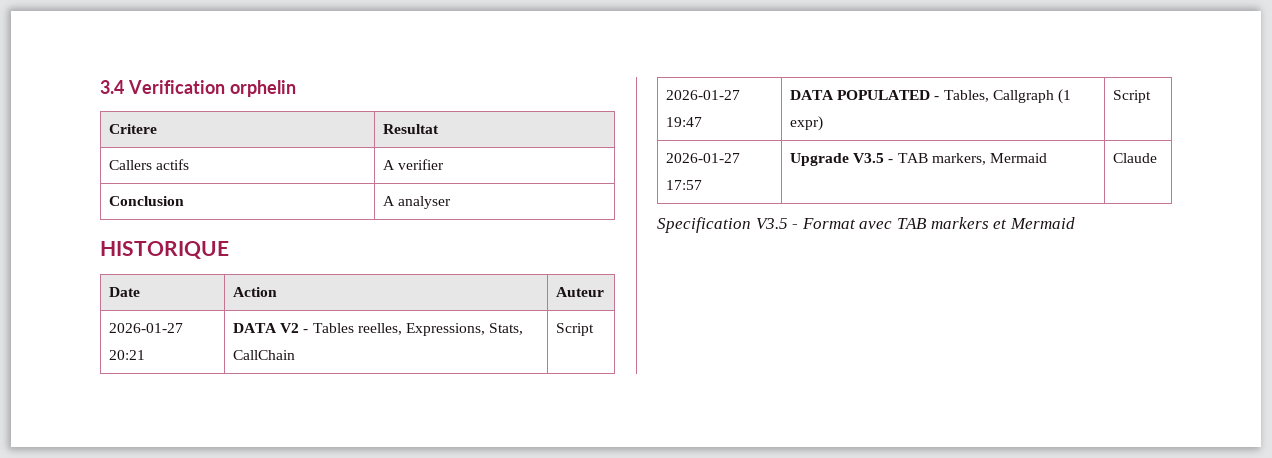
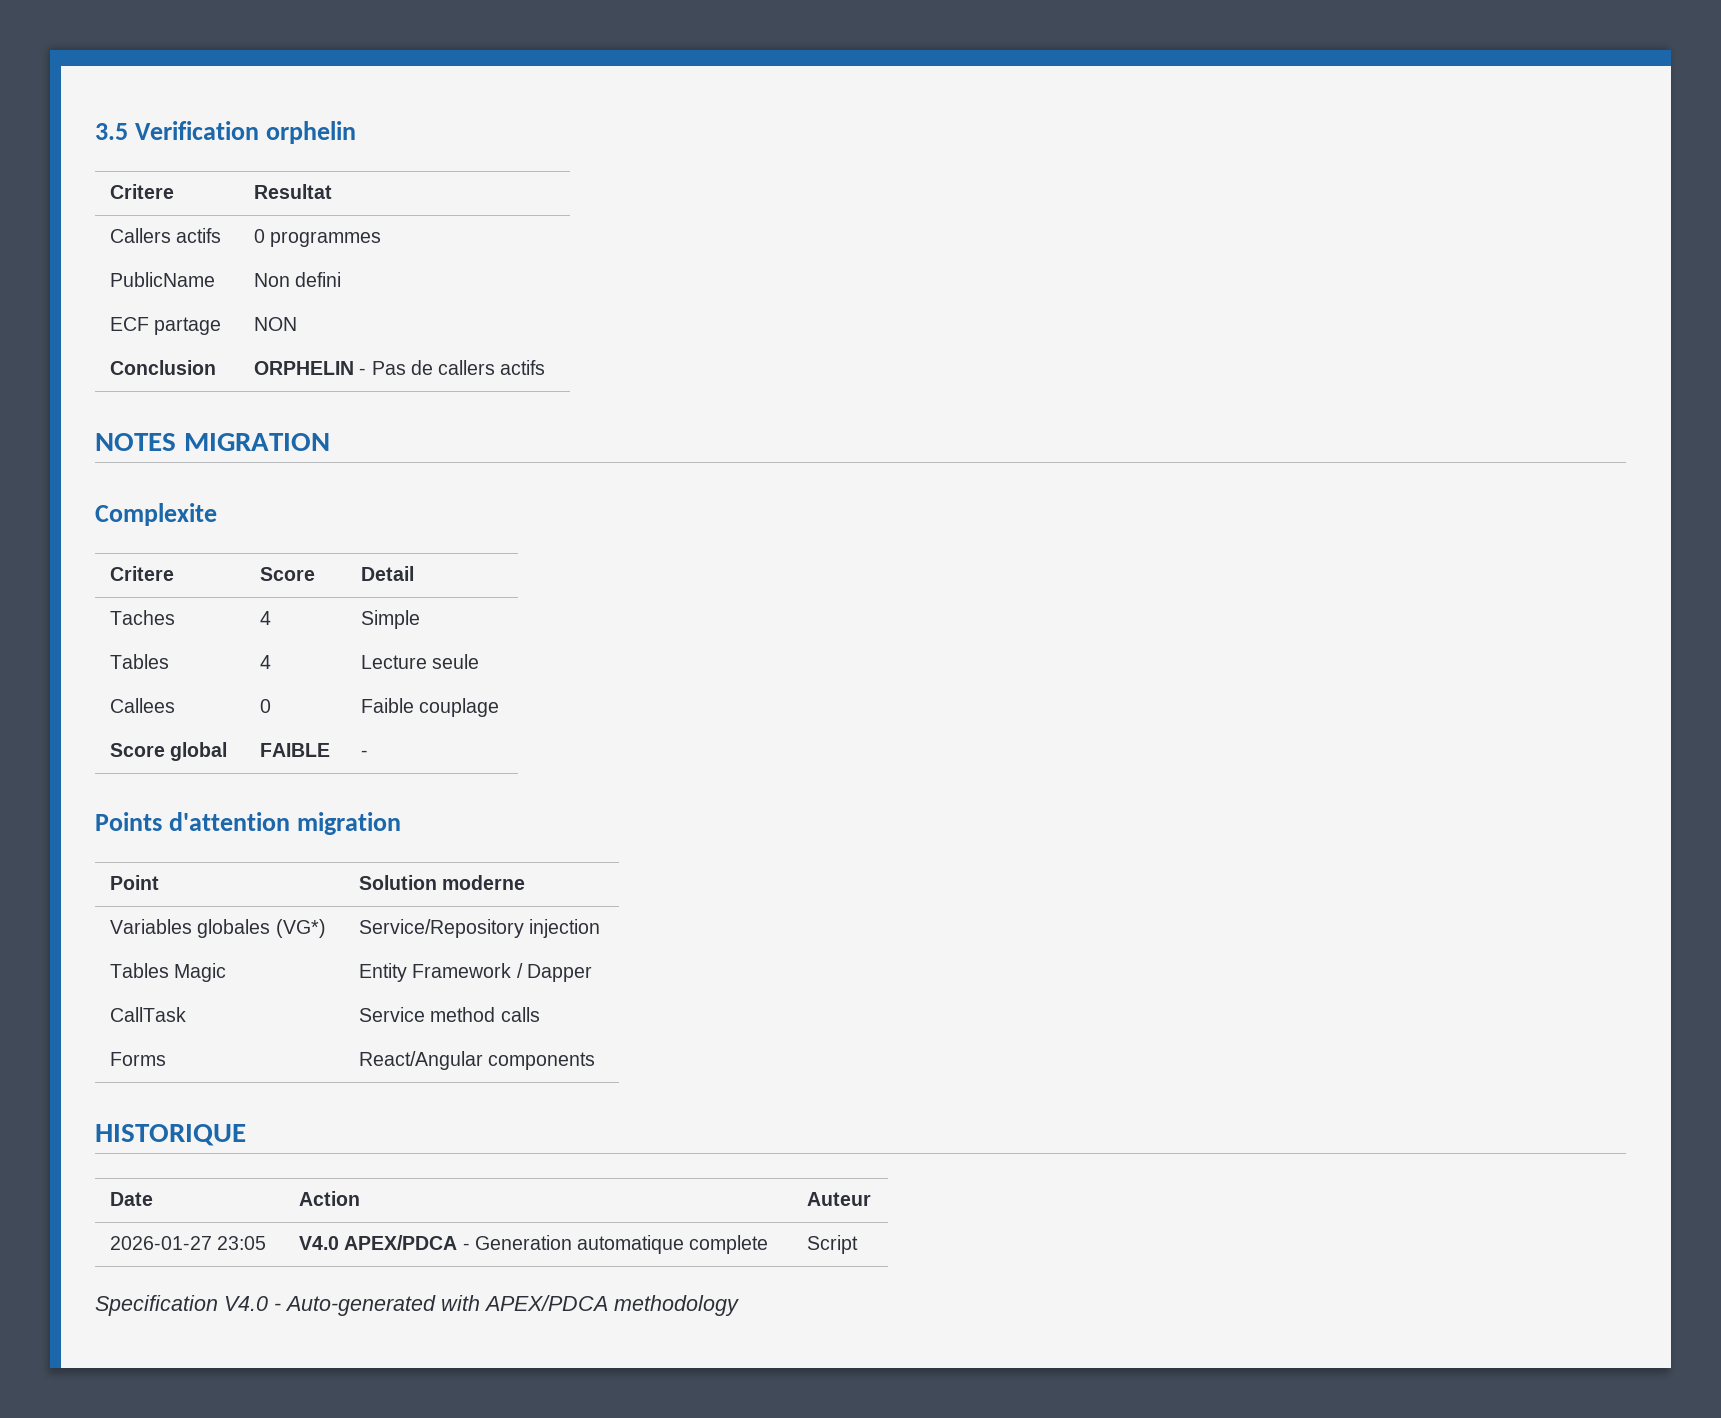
[100,80,124,94] 3.4 -> [95,123,128,140] 3.5
[382,159,445,170] [108,196,184,206] [382,196,452,209] A verifier // Conclusion | A analyser -> [254,229,382,247] [110,272,216,287] [254,272,342,287] [110,317,222,335] [254,317,298,331] [110,360,217,375] [254,360,546,375] [95,433,330,451] [95,503,217,526] [110,566,175,581] [260,567,316,581] [361,566,415,581] [110,610,176,625] [260,611,272,625] [361,610,421,629] [110,654,170,669] [260,655,272,669] [361,654,480,669] [110,698,176,713] [260,699,272,713] [361,698,500,717] [110,742,228,761] [260,743,331,757] [361,750,369,757] [95,812,401,835] [110,875,160,890] [359,875,526,890] [110,919,326,938] [359,919,601,938] [110,963,227,982] [359,963,592,982] [110,1007,187,1022] [359,1007,540,1022] [110,1052,167,1066] [359,1051,596,1070] 0 programmes // PublicName | Non defini // ECF partage | NON // Conclusion | ORPHELIN - Pas de callers actifs // NOTES MIGRATION // Complexite // Critere | Score | Detail // Taches | 4 | Simple // Tables | 4 | Lecture seule // Callees | 0 | Faible couplage // Score global | FAIBLE | - // Points d'attention migration // Point | Solution moderne // Variables globales (VG*) | Service/Repository injection // Tables Magic | Entity Framework / Dapper // CallTask | Service method calls // Forms | React/Angular components
[108,350,145,360] [232,323,524,336] [232,350,295,360] [555,323,594,336] [665,90,740,100] [665,117,702,127] [789,89,1071,104] [789,116,823,131] [1112,90,1151,103] [665,153,740,163] [665,180,702,190] [789,153,1047,166] [1112,153,1157,163] [657,217,1075,233] 20:21 | DATA V2 - Tables reelles, Expressions, Stats, CallChain | Script // 2026-01-27 19:47 | DATA POPULATED - Tables, Callgraph (1 expr) | Script // 2026-01-27 17:57 | Upgrade V3.5 - TAB markers, Mermaid | Claude // Specification V3.5 - Format avec TAB markers et Mermaid -> [217,1236,267,1250] [299,1235,769,1254] [807,1235,859,1254] [95,1295,739,1316] 23:05 | V4.0 APEX/PDCA - Generation automatique complete | Script // Specification V4.0 - Auto-generated with APEX/PDCA methodology

